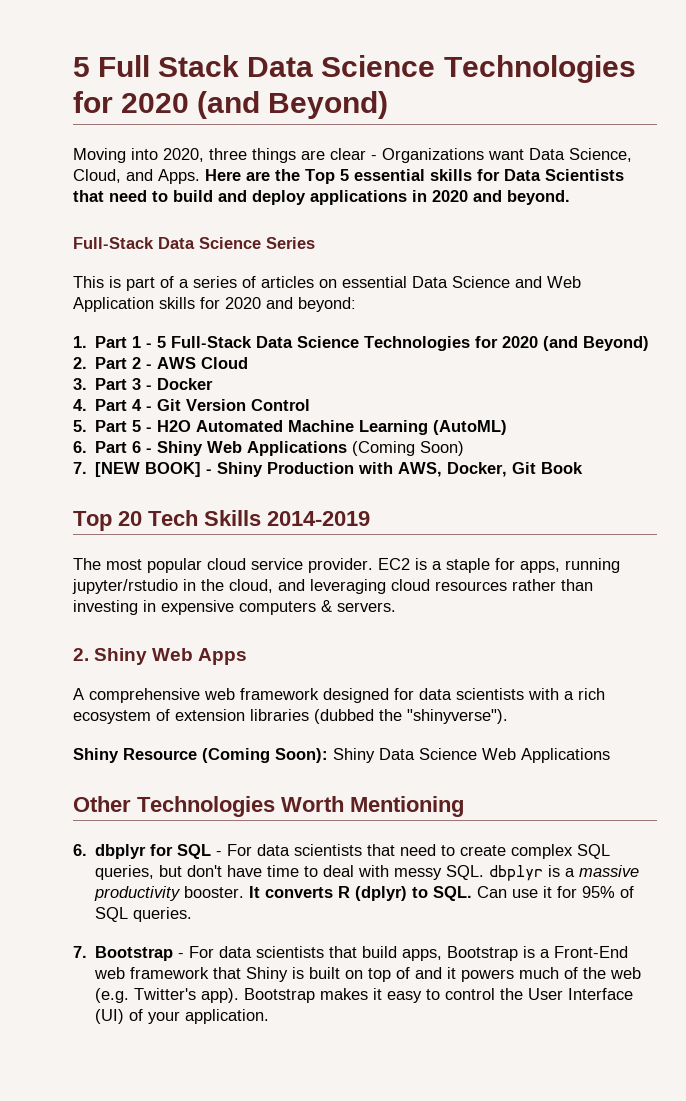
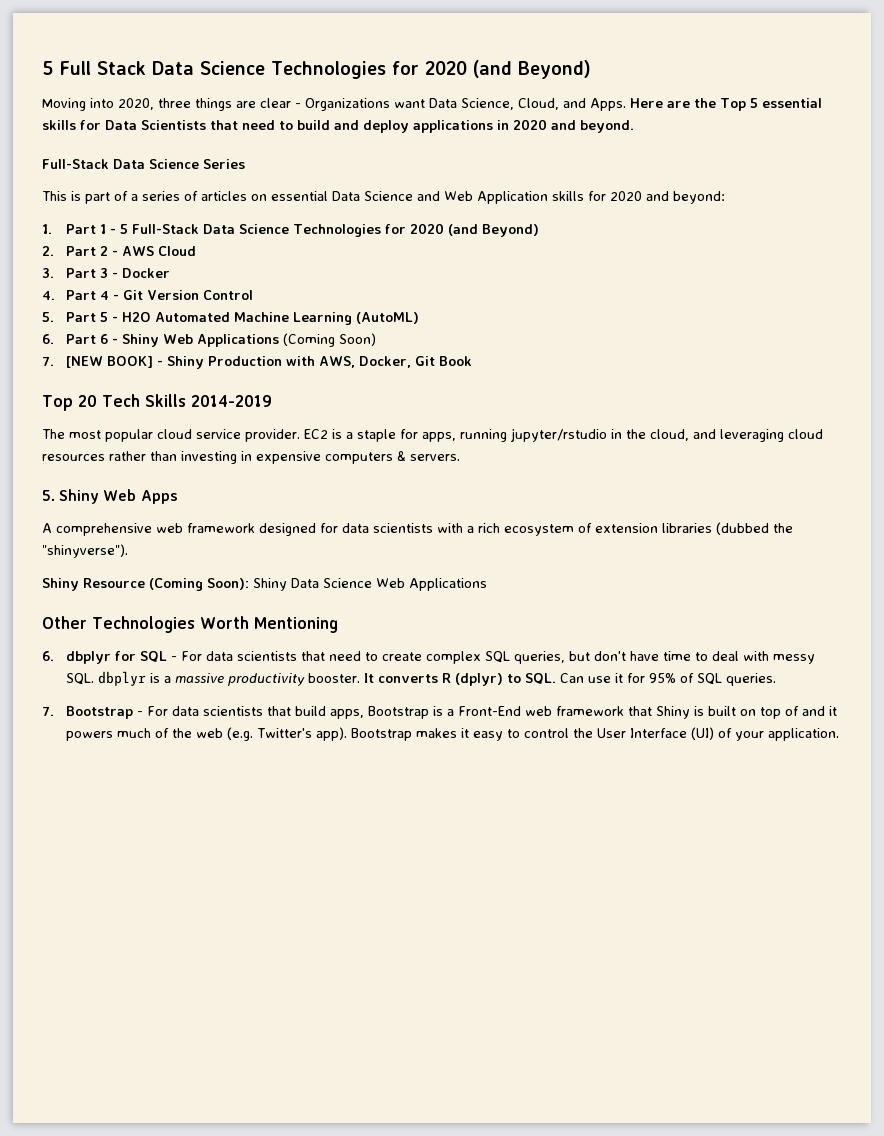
[73,648,89,661] 2. -> [42,490,55,501] 5.

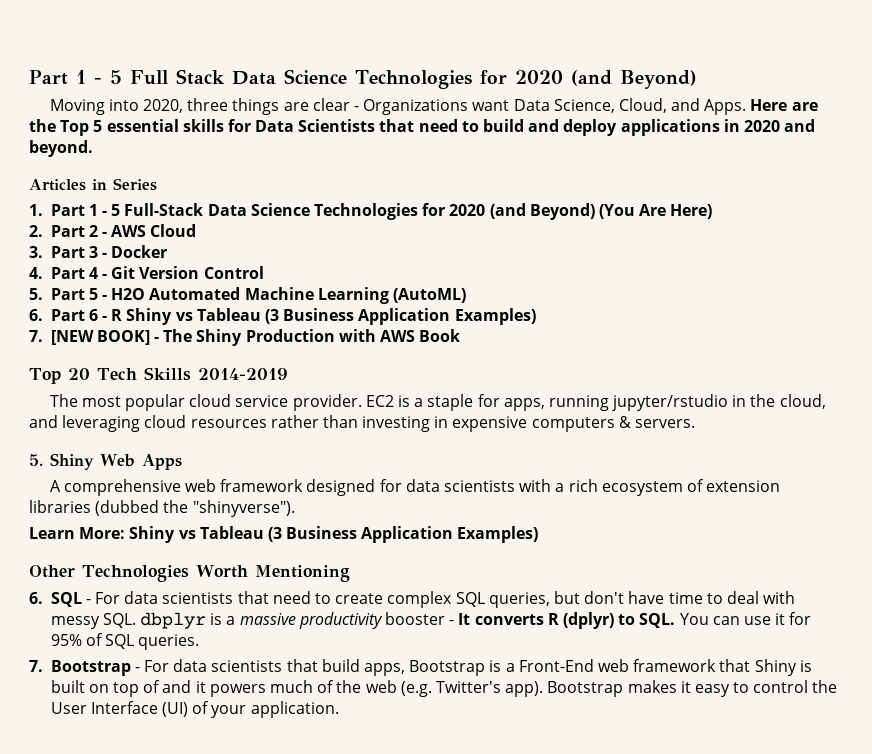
(42, 68) none -> [29,70,102,85] Part 1 -
[42,159,245,169] [42,191,725,204] Full-Stack Data Science Series // This is part of a series of articles on essential Data Science and Web Application skills for 2020 and beyond: -> [29,178,157,191] Articles in Series
(539, 230) none -> [598,204,713,219] (You Are Here)
[121,333,376,347] Shiny Web Applications (Coming Soon) -> [111,308,536,325] R Shiny vs Tableau (3 Business Application Examples)
(163, 363) none -> [163,329,193,342] The
[318,356,435,368] AWS, Docker, Git -> [380,330,416,342] AWS
[42,578,487,591] Shiny Resource (Coming Soon): Shiny Data Science Web Applications -> [29,526,539,543] Learn More: Shiny vs Tableau (3 Business Application Examples)
[65,651,136,664] dbplyr for -> (43, 598) none
[307,673,360,683] booster. -> [385,612,455,625] booster -
[559,673,584,683] Can -> [679,613,740,625] You can

